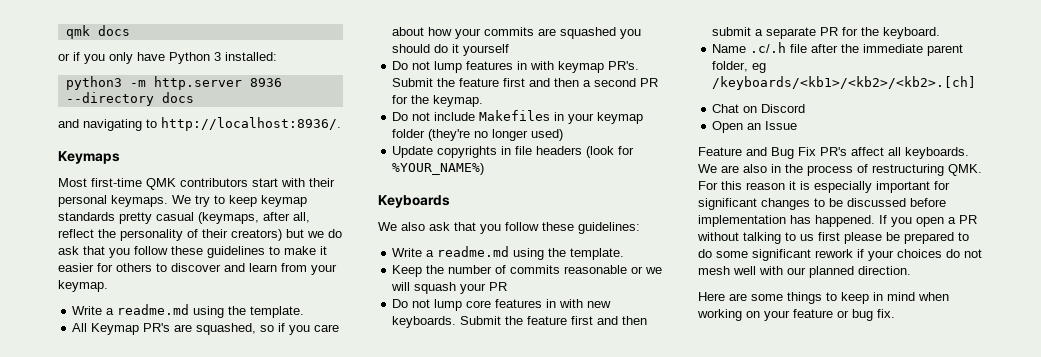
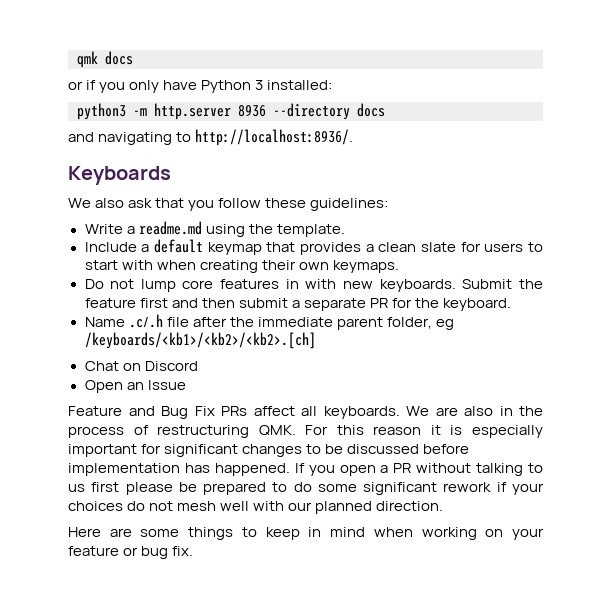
[58,151,120,164] [58,178,335,190] [58,195,307,207] [58,212,310,224] [58,229,342,241] [58,246,327,258] [58,263,337,275] [58,280,108,292] [72,304,305,318] [72,323,340,335] [392,27,642,39] [392,44,510,56] [392,61,640,73] [392,78,659,87] [392,95,484,107] [392,110,644,124] [392,129,564,141] [392,146,635,158] [392,163,485,175] // Keymaps // Most first-time QMK contributors start with their personal keymaps. We try to keep keymap standards pretty casual (keymaps, after all, reflect the personality of their creators) but we do ask that you follow these guidelines to make it easier for others to discover and learn from your keymap. // Write a readme.md using the template. // All Keymap PR's are squashed, so if you care about how your commits are squashed you should do it yourself // Do not lump features in with keymap PR's. Submit the feature first and then a second PR for the keymap. // Do not include Makefiles in your keymap folder (they're no longer used) // Update copyrights in file headers (look for %YOUR_NAME%) -> (354, 137) none
[392,265,663,277] [391,282,508,294] Keep the number of commits reasonable or we will squash your PR -> [84,239,543,255] [84,260,399,273] Include a default keymap that provides a clean slate for users to start with when creating their own keymaps.
[820,147,847,156] PR's -> [221,406,247,416] PRs

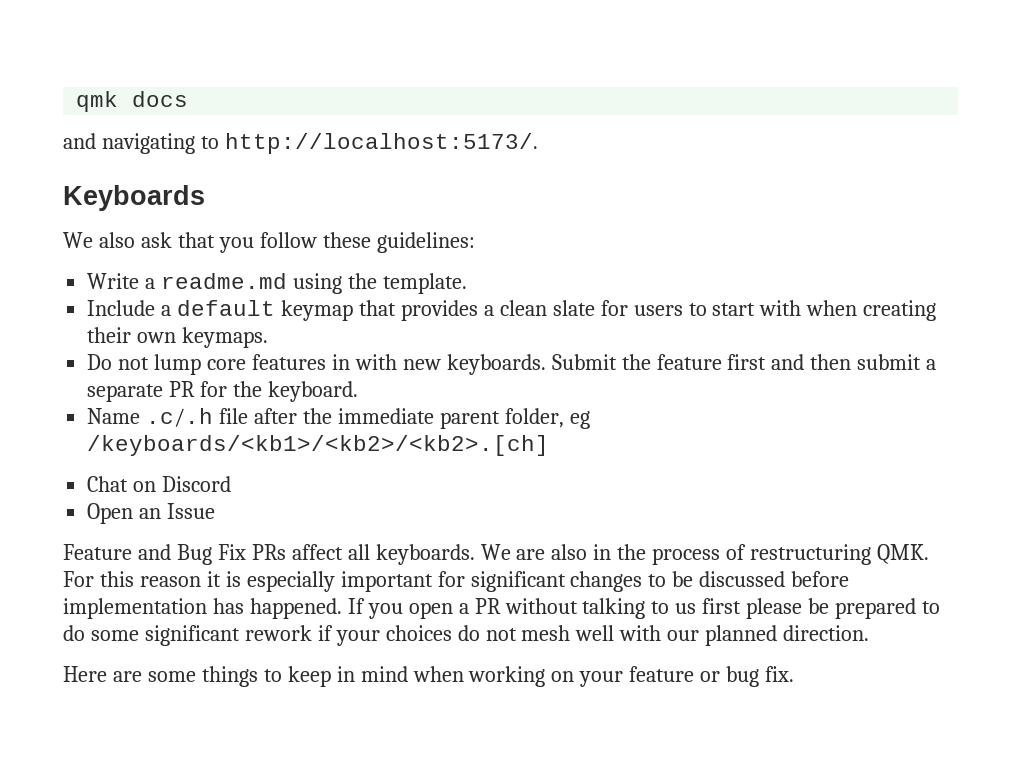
[68,80,333,93] [77,103,385,120] // or if you only have Python 3 installed: // python3 -m http.server 8936 --directory docs -> (189, 99) none
[195,129,354,146] http://localhost:8936/. -> [224,133,538,154] http://localhost:5173/.

